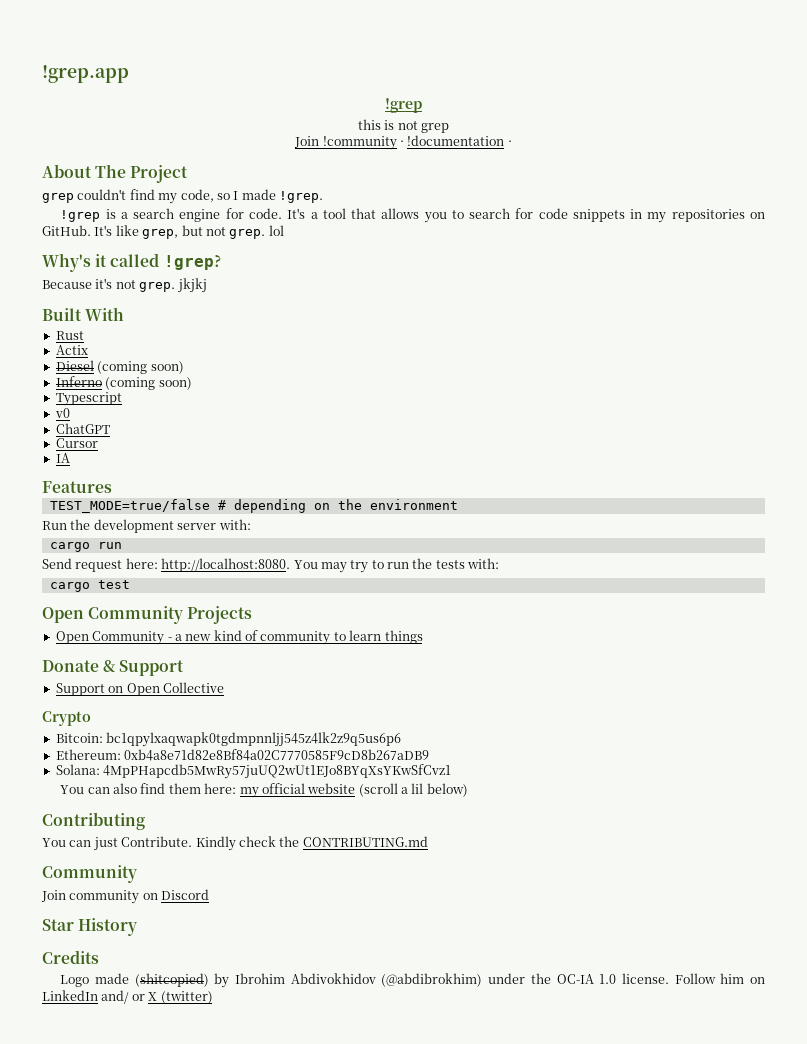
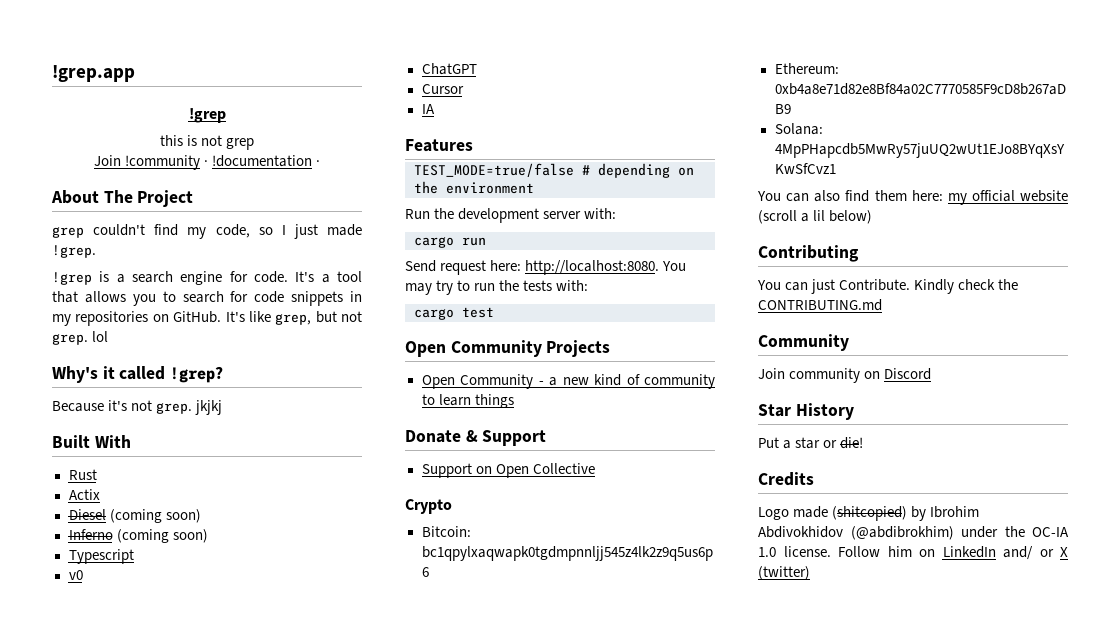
(239, 195) none -> [293,224,318,239] just
(138, 927) none -> [758,437,864,449] // Put a star or die!

